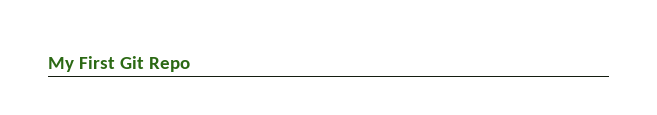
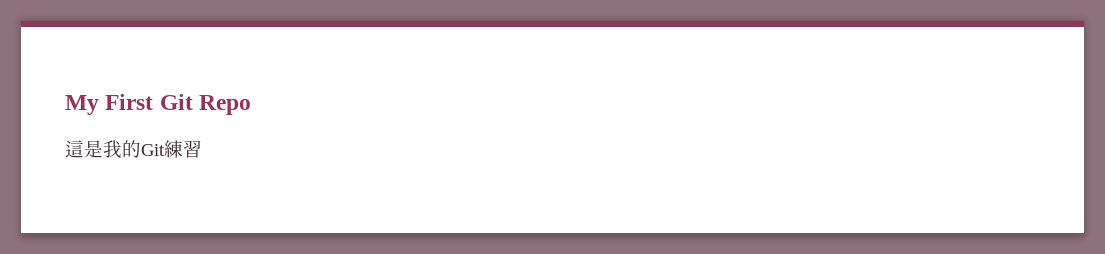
(191, 64) none -> [65,140,202,158] // 這是我的Git練習

